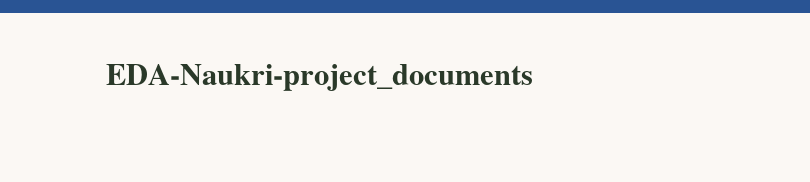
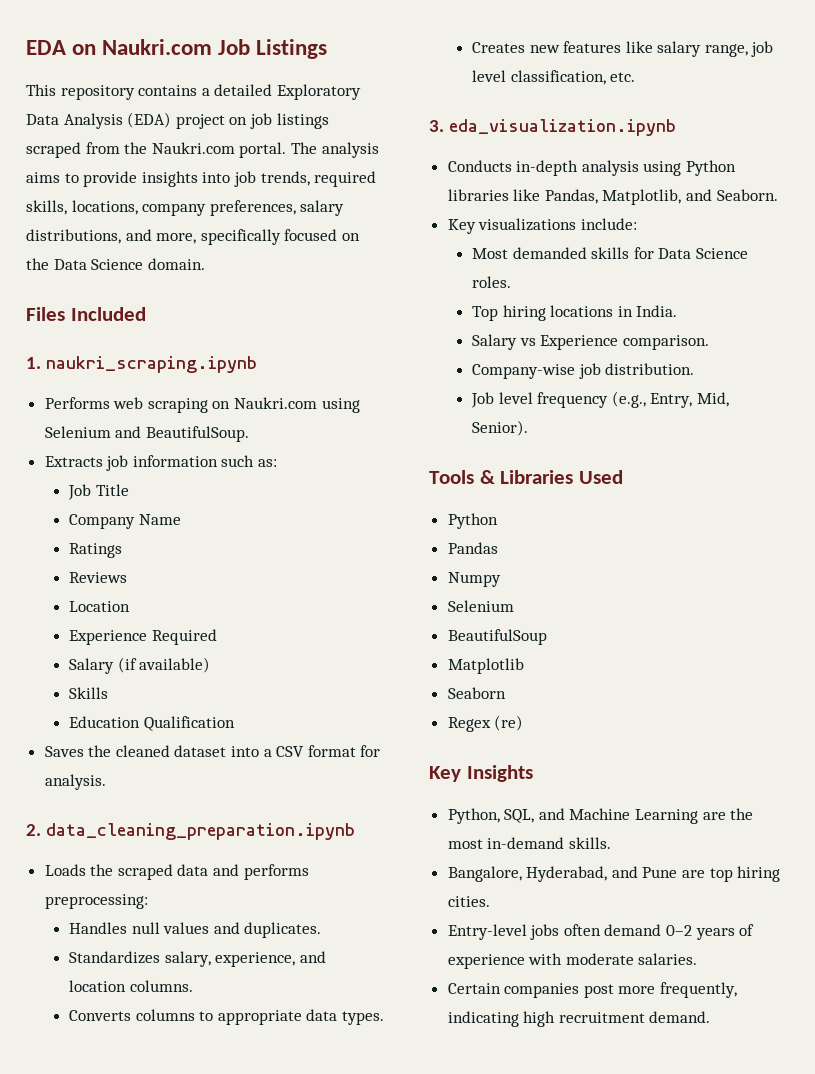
[106,64,533,91] EDA-Naukri-project_documents -> [26,39,328,59] [26,84,361,100] [26,112,329,129] [26,142,379,158] [26,171,377,187] [26,200,345,216] [26,229,360,245] [26,258,205,270] [26,307,146,321] [26,356,258,373] [44,397,360,413] [44,426,249,442] [44,455,278,471] [67,484,129,500] [68,514,181,529] [68,543,122,558] [68,572,127,583] [68,601,130,612] [68,629,217,645] [68,657,211,674] [68,687,108,699] [68,716,235,731] [44,745,381,757] [44,774,106,790] [26,823,356,840] [44,864,309,880] [44,894,148,909] [68,922,322,938] [68,951,326,967] [68,980,193,992] [68,1009,384,1025] [471,41,774,57] [471,70,636,85] [429,119,677,136] [447,160,737,176] [447,189,778,205] [447,218,637,234] [471,247,748,259] [471,276,511,288] [471,305,678,321] [471,334,709,350] [471,363,695,379] [470,391,729,408] [471,420,528,436] [429,470,623,484] [447,513,498,529] [447,542,498,554] [447,572,501,587] [447,600,514,612] [447,629,547,645] [447,658,524,674] [447,687,506,699] [447,715,524,732] [429,765,533,782] [447,808,754,824] [447,837,611,849] [447,866,781,882] [447,896,490,907] [447,924,755,940] [447,953,698,969] [447,982,738,998] [447,1011,711,1027] EDA on Naukri.com Job Listings // This repository contains a detailed Exploratory Data Analysis (EDA) project on job listings scraped from the Naukri.com portal. The analysis aims to provide insights into job trends, required skills, locations, company preferences, salary distributions, and more, specifically focused on the Data Science domain. // Files Included // 1. naukri_scraping.ipynb // Performs web scraping on Naukri.com using Selenium and BeautifulSoup. // Extracts job information such as: // Job Title // Company Name // Ratings // Reviews // Location // Experience Required // Salary (if available) // Skills // Education Qualification // Saves the cleaned dataset into a CSV format for analysis. // 2. data_cleaning_preparation.ipynb // Loads the scraped data and performs preprocessing: // Handles null values and duplicates. // Standardizes salary, experience, and location columns. // Converts columns to appropriate data types. // Creates new features like salary range, job level classification, etc. // 3. eda_visualization.ipynb // Conducts in-depth analysis using Python libraries like Pandas, Matplotlib, and Seaborn. // Key visualizations include: // Most demanded skills for Data Science roles. // Top hiring locations in India. // Salary vs Experience comparison. // Company-wise job distribution. // Job level frequency (e.g., Entry, Mid, Senior). // Tools & Libraries Used // Python // Pandas // Numpy // Selenium // BeautifulSoup // Matplotlib // Seaborn // Regex (re) // Key Insights // Python, SQL, and Machine Learning are the most in-demand skills. // Bangalore, Hyderabad, and Pune are top hiring cities. // Entry-level jobs often demand 0–2 years of experience with moderate salaries. // Certain companies post more frequently, indicating high recruitment demand.

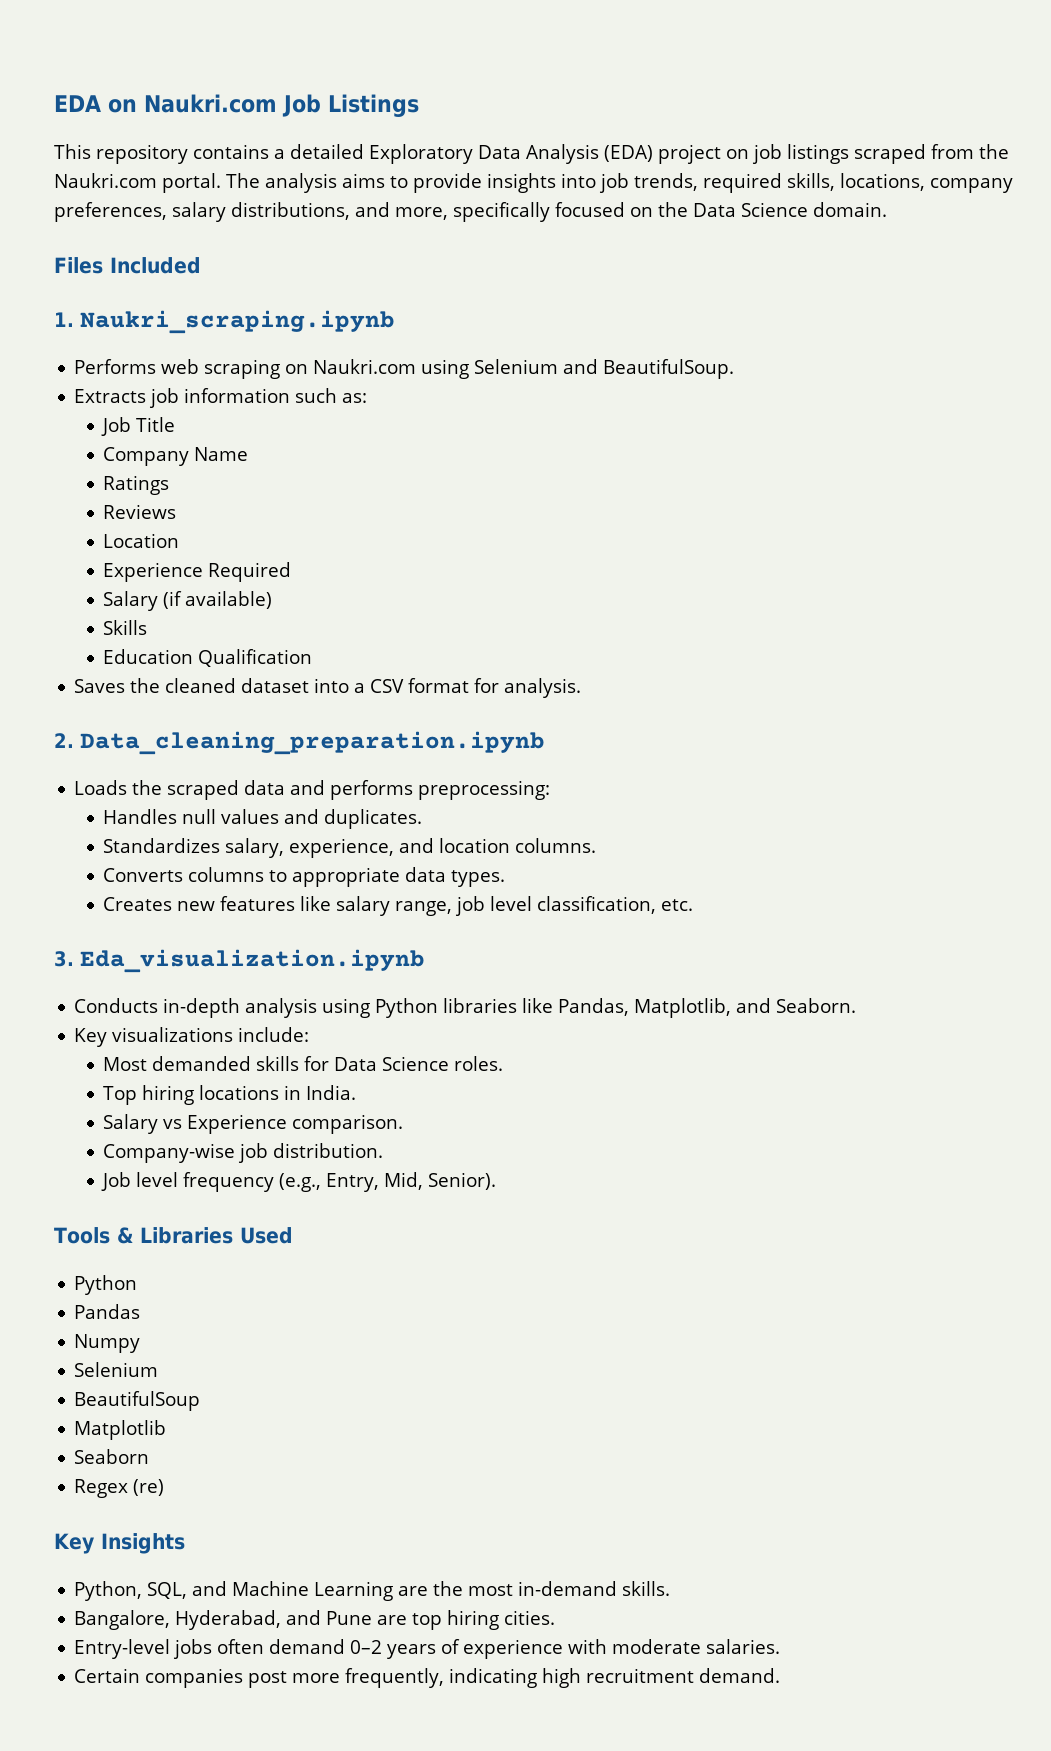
[46,356,258,373] naukri_scraping.ipynb -> [80,310,395,334] Naukri_scraping.ipynb
[46,823,356,840] data_cleaning_preparation.ipynb -> [80,731,545,755] Data_cleaning_preparation.ipynb
[449,119,677,136] eda_visualization.ipynb -> [80,949,425,973] Eda_visualization.ipynb

